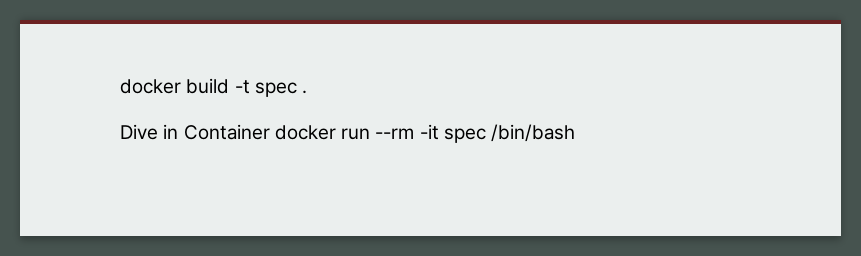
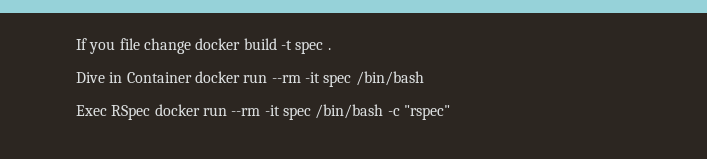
(120, 86) none -> [76,38,191,54] If you file change
(576, 133) none -> [76,104,450,120] // Exec RSpec docker run --rm -it spec /bin/bash -c "rspec"

